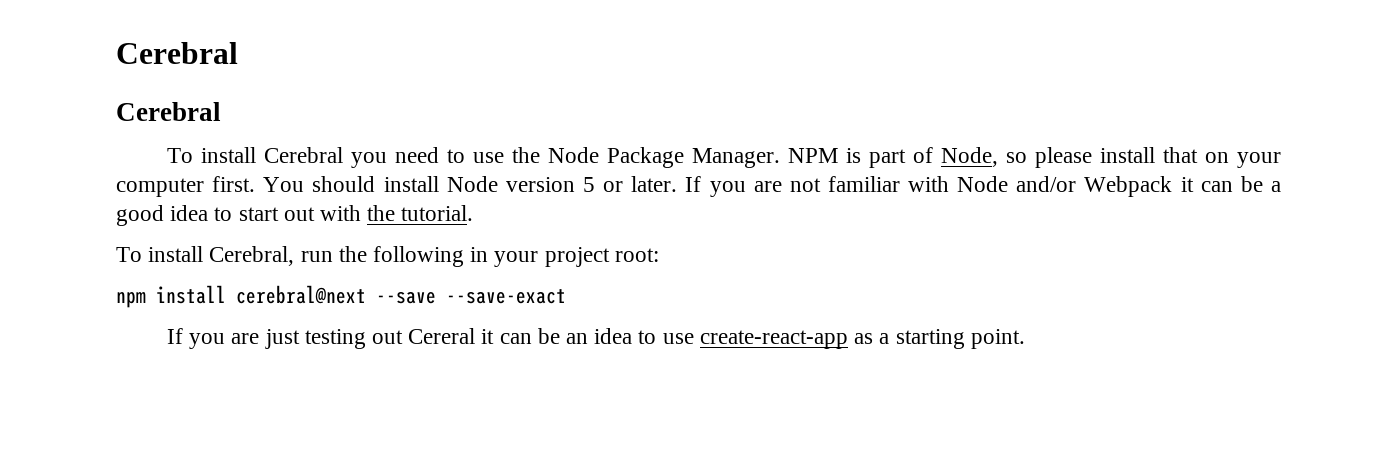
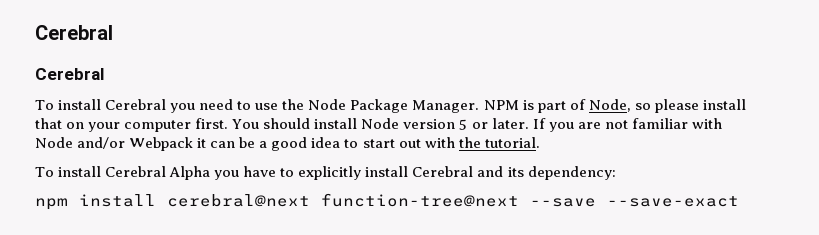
[209,246,659,267] Cerebral, run the following in your project root: -> [105,166,616,180] Cerebral Alpha you have to explicitly install Cerebral and its dependency:
(366, 294) none -> [321,193,519,207] function-tree@next
[166,328,1025,349] // If you are just testing out Cereral it can be an idea to use create-react-app as a starting point. -> (739, 201) none

